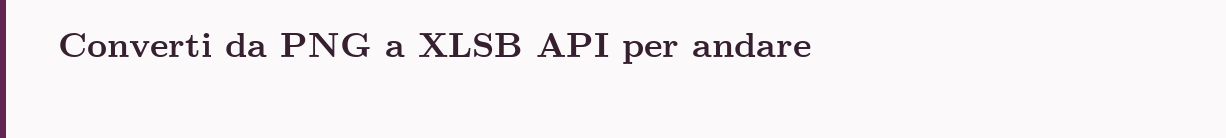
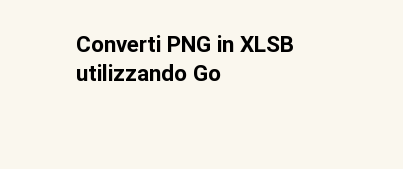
[225,33,811,64] da PNG a XLSB API per andare -> [167,35,295,52] [76,64,222,81] PNG in XLSB utilizzando Go

